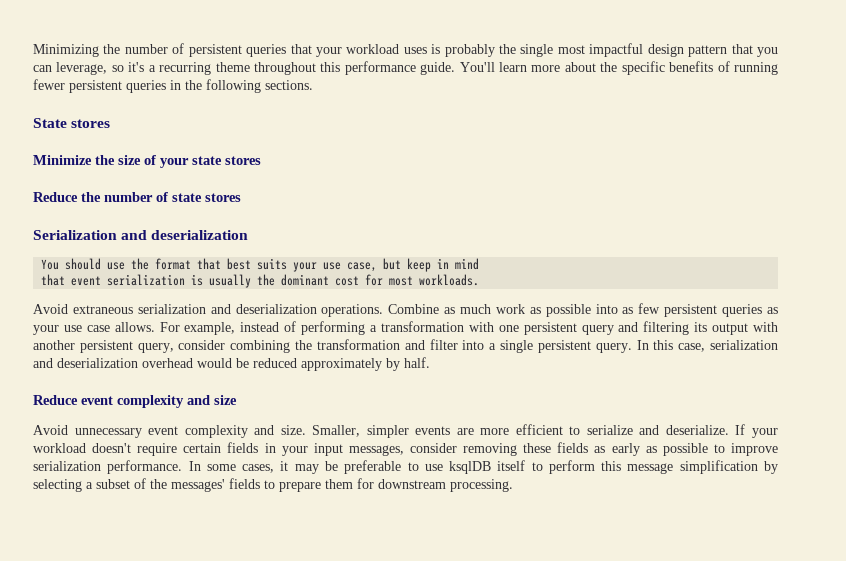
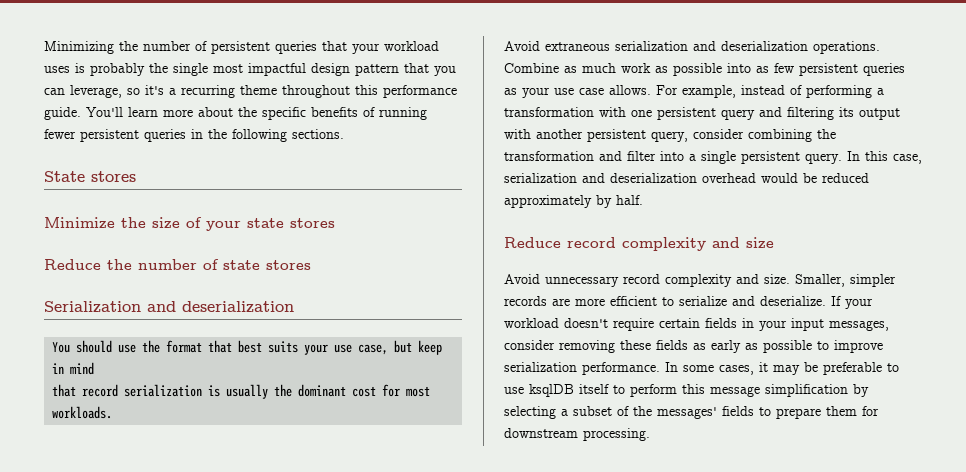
[71,276,102,286] event -> [82,384,119,397] record
[81,396,113,405] event -> [567,237,616,248] record
[148,426,179,435] event -> [623,274,660,284] record
[415,426,451,435] events -> [504,296,547,306] records

